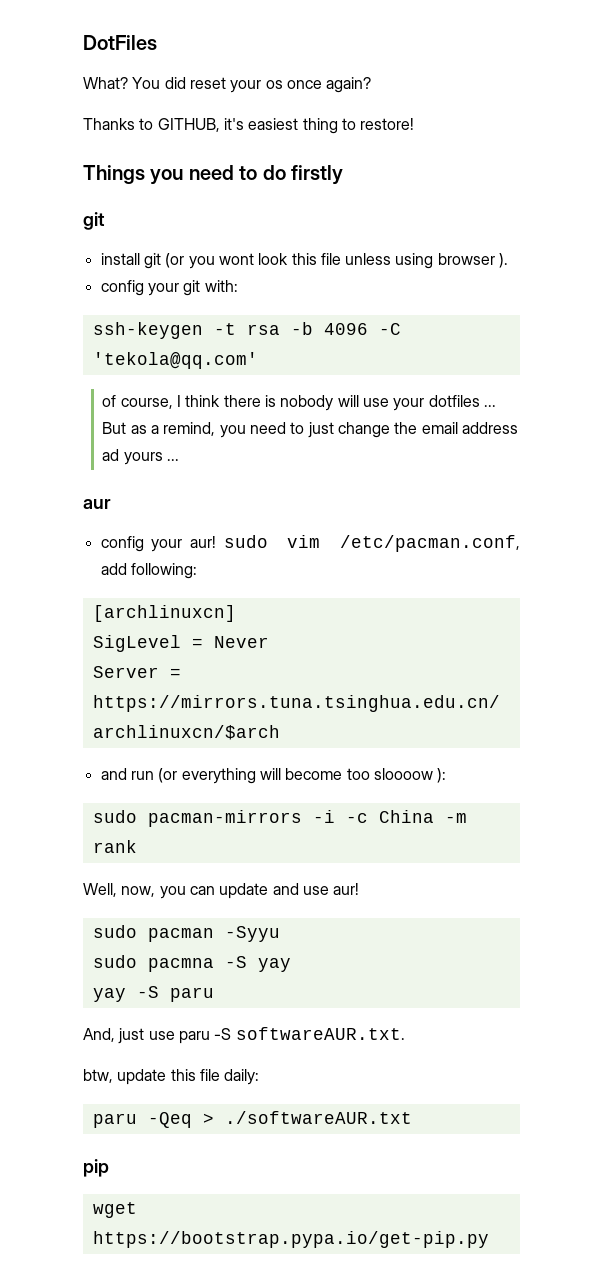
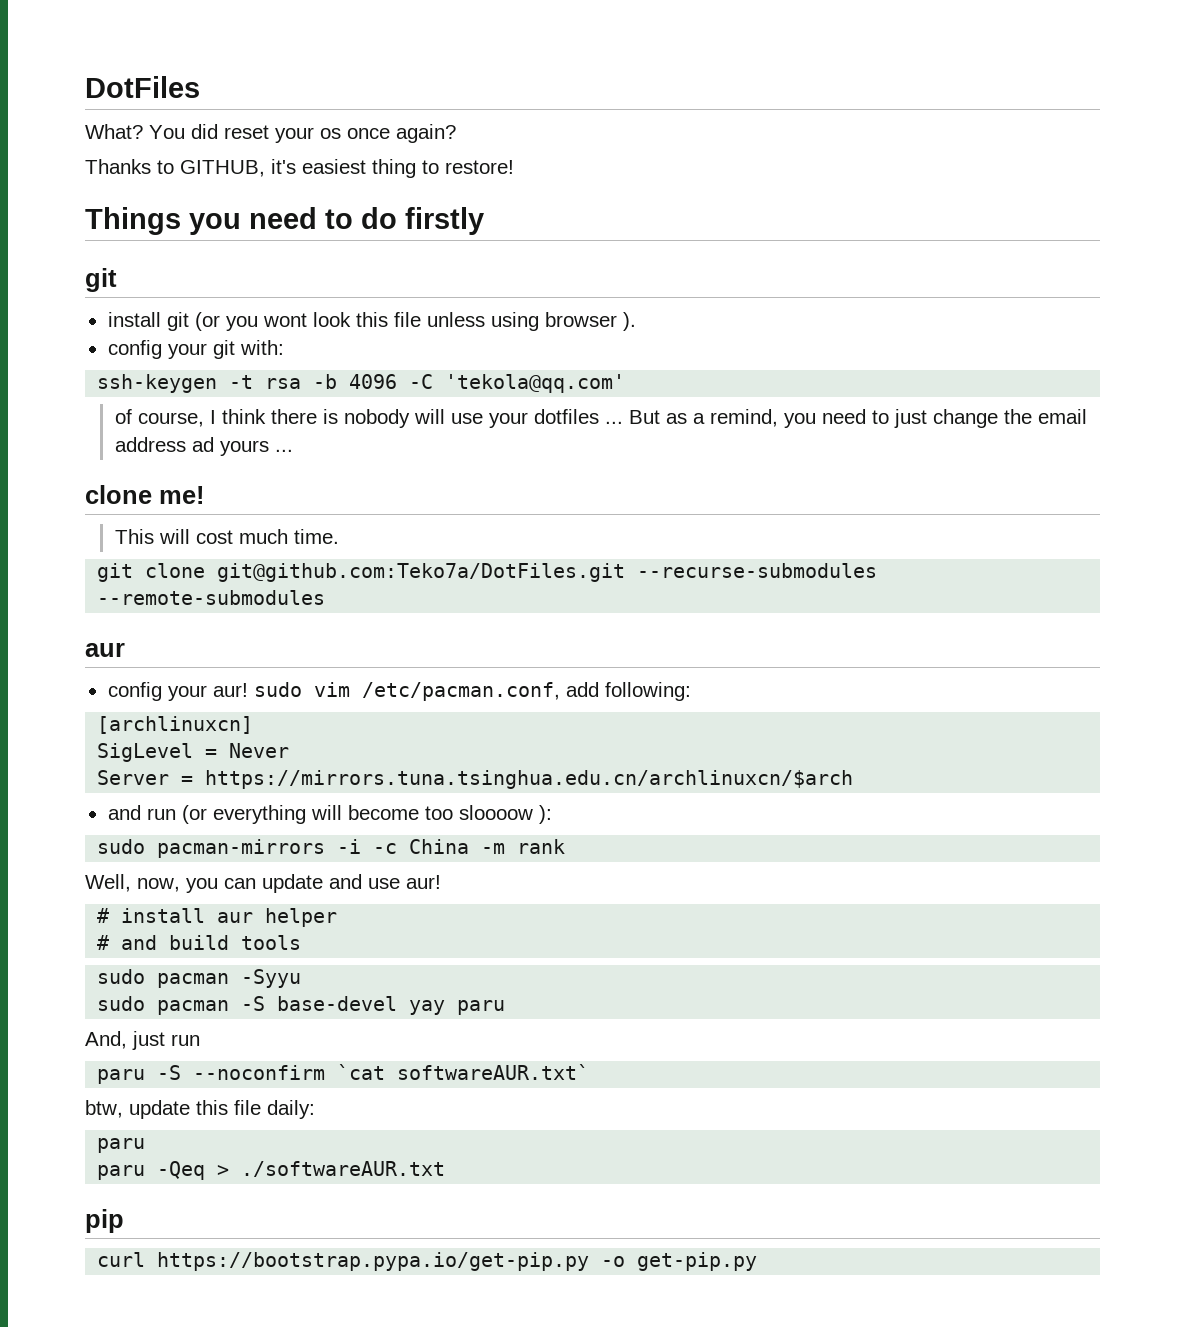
(179, 460) none -> [85,485,204,504] [114,529,339,544] [97,563,878,582] [97,590,326,605] // clone me! // This will cost much time. // git clone git@github.com:Teko7a/DotFiles.git --recurse-submodules --remote-submodules
(360, 889) none -> [97,908,338,927] [97,935,302,950] // # install aur helper // # and build tools
[147,956,291,972] [92,986,159,1002] pacmna -S yay // yay -S -> [157,996,446,1015] pacman -S base-devel yay
[148,1031,175,1040] use -> [171,1034,200,1046] run //
[235,1027,405,1040] softwareAUR.txt. -> [193,1064,590,1080] --noconfirm `cat softwareAUR.txt`
(137, 1120) none -> [97,1165,146,1180] // paru
[92,1202,137,1218] [92,1231,489,1248] wget https://bootstrap.pypa.io/get-pip.py -> [97,1252,758,1271] curl https://bootstrap.pypa.io/get-pip.py -o get-pip.py

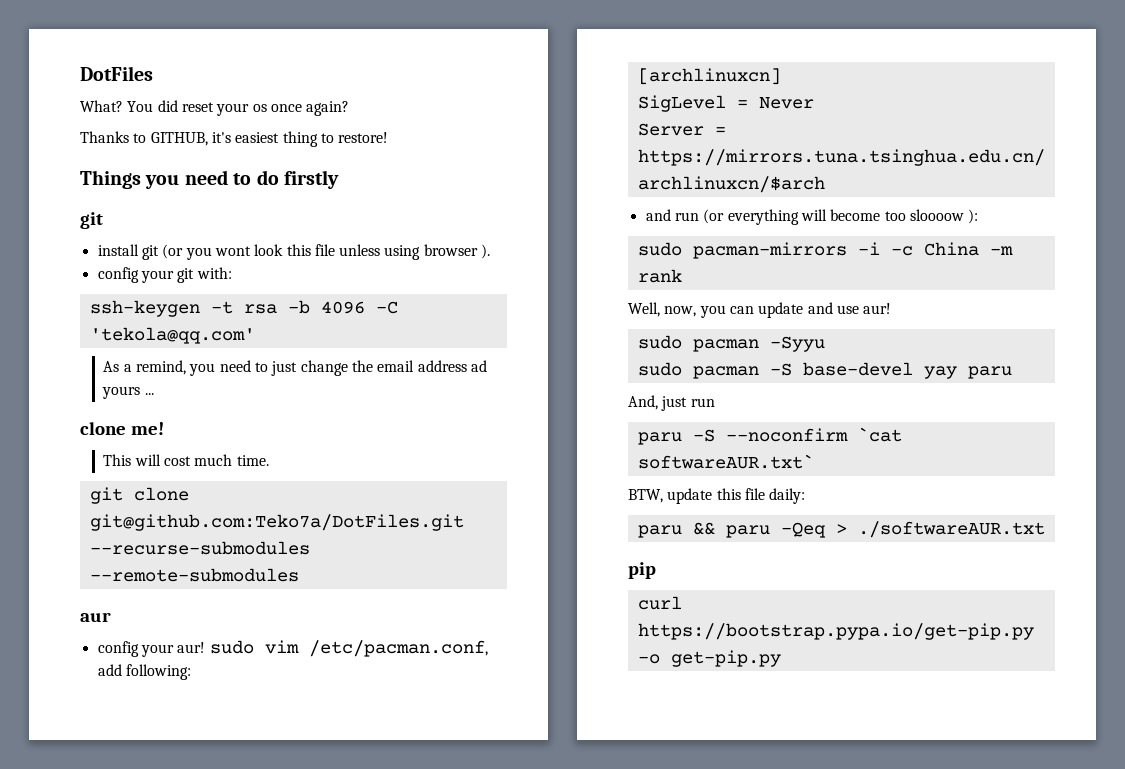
[114,409,687,428] of course, I think there is nobody will use your dotfiles ... But as -> [103,361,120,372] As
[97,908,338,927] [97,935,302,950] // # install aur helper // # and build tools -> (892, 308) none
[85,1100,123,1118] btw, -> [628,489,663,503] BTW,
(146, 1145) // -> [692,522,715,535] &&

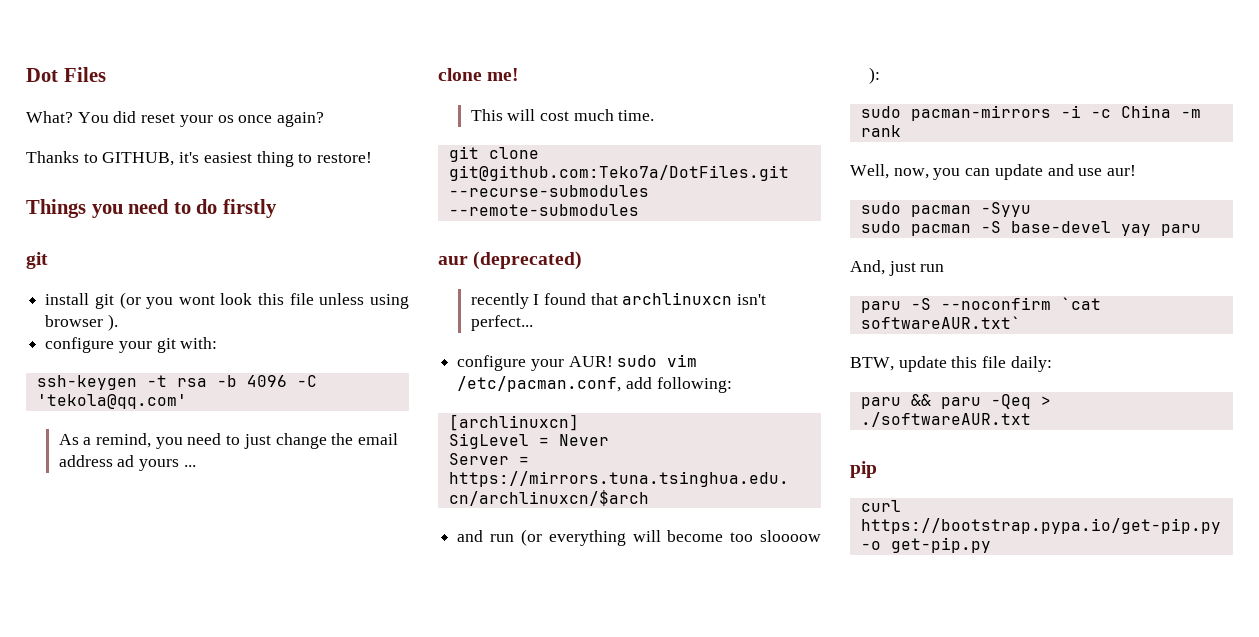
[80,66,153,81] DotFiles -> [26,67,106,82] Dot Files
[97,267,139,283] config -> [45,337,115,353] configure
[97,641,206,657] // config your aur! -> [473,251,583,270] [470,292,767,309] [470,315,533,331] [457,355,613,371] (deprecated) // recently I found that archlinuxcn isn't perfect... // configure your AUR!

